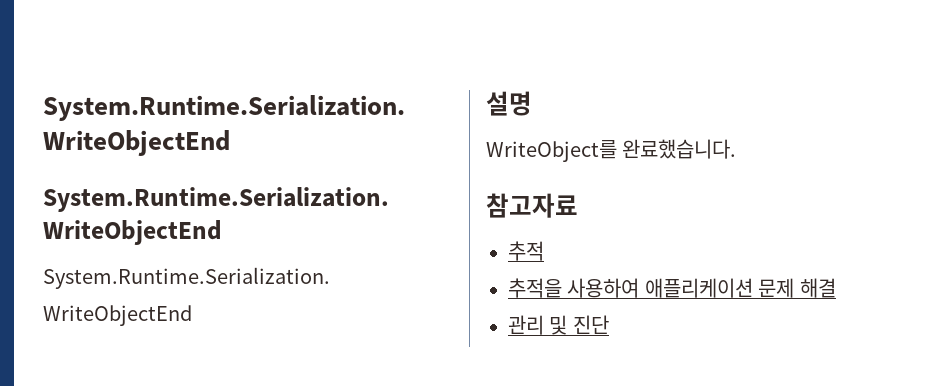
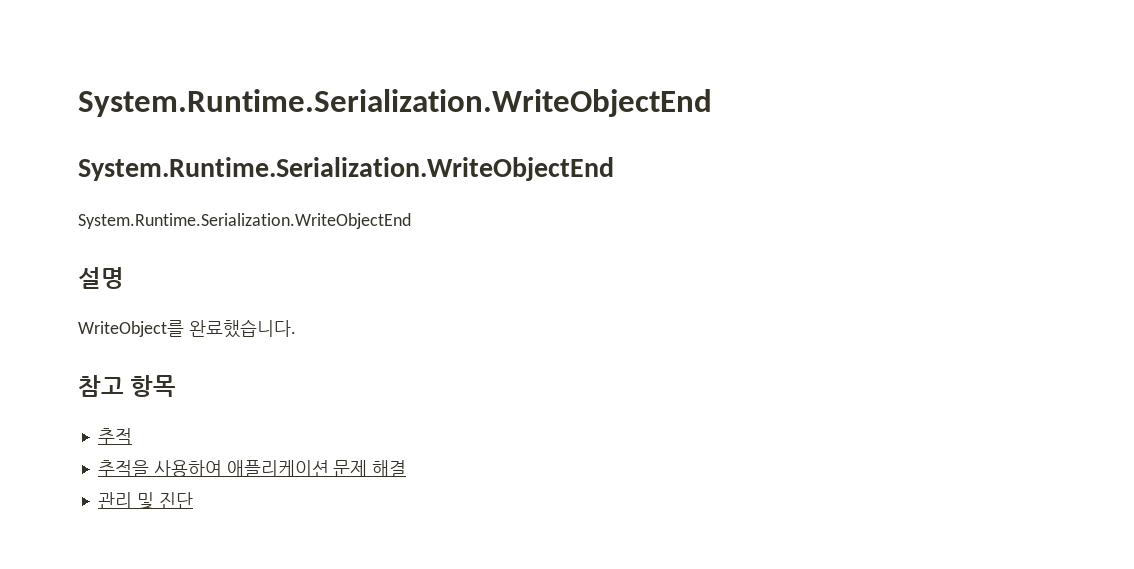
[486,193,578,218] 참고자료 -> [78,375,177,397] 참고 항목

